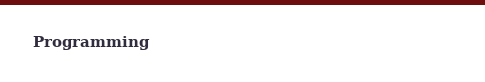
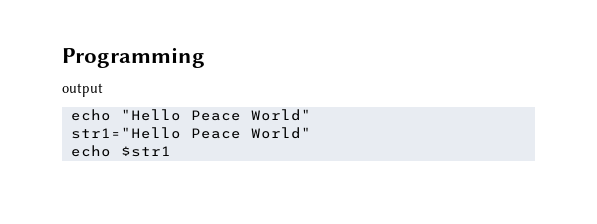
(150, 43) none -> [62,83,103,97] [70,109,311,121] [70,127,311,139] [70,145,171,157] // output // echo "Hello Peace World" // str1="Hello Peace World" // echo $str1

